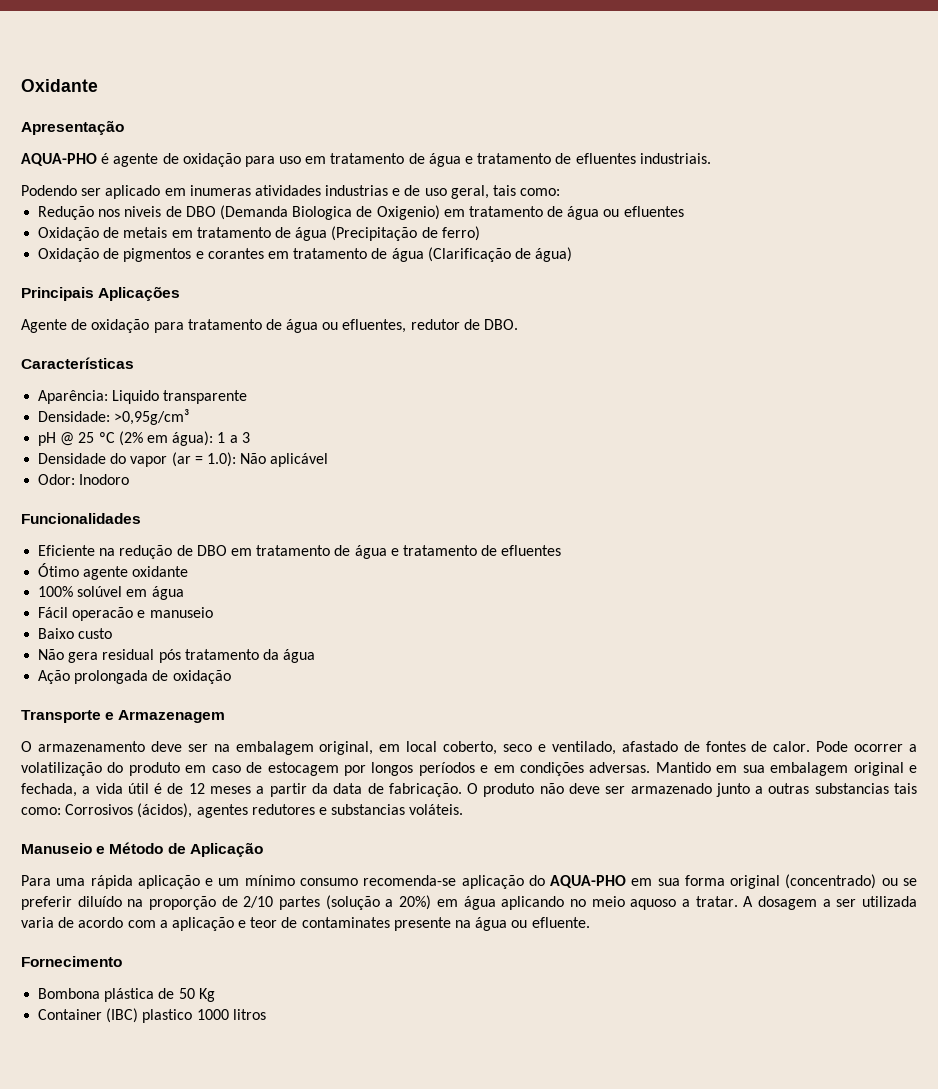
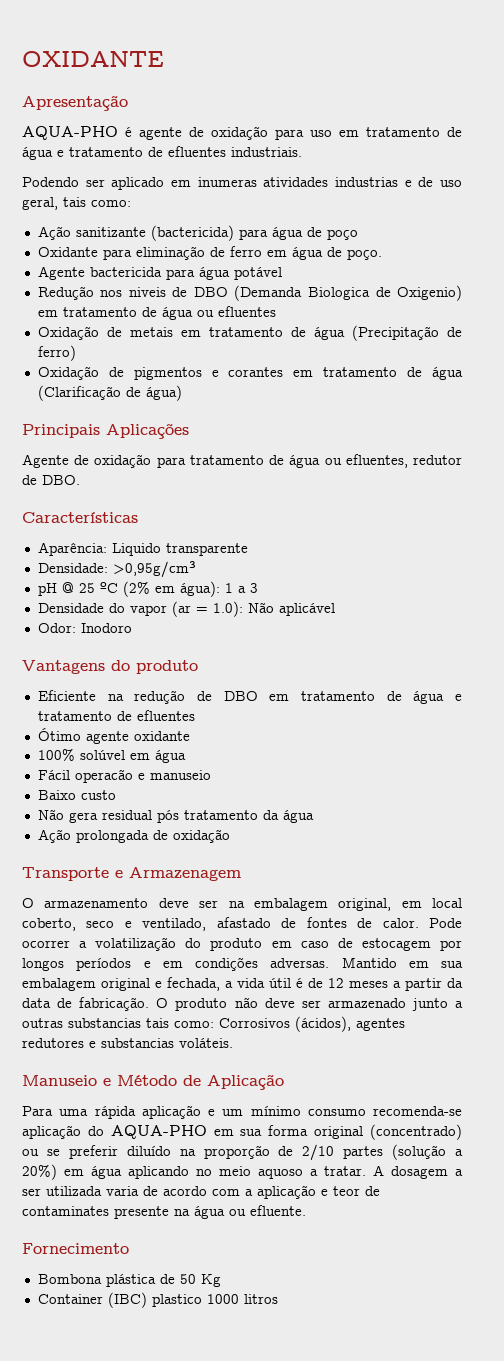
[21,79,98,92] Oxidante -> [22,51,164,67] OXIDANTE
(561, 192) none -> [37,225,358,241] [37,246,382,260] [37,266,282,280] // Ação sanitizante (bactericida) para água de poço // Oxidante para eliminação de ferro em água de poço. // Agente bactericida para água potável
[21,513,141,524] Funcionalidades -> [22,660,198,674] Vantagens do produto

